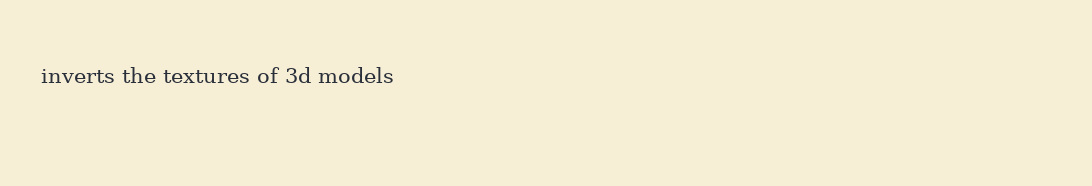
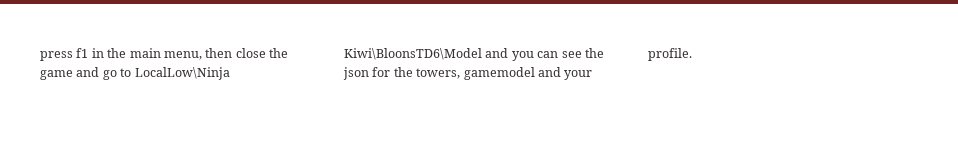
[41,67,394,83] inverts the textures of 3d models -> [40,48,288,61] [40,67,230,80] [344,48,604,61] [343,67,593,80] [648,48,692,61] press f1 in the main menu, then close the game and go to LocalLow\Ninja Kiwi\BloonsTD6\Model and you can see the json for the towers, gamemodel and your profile.

